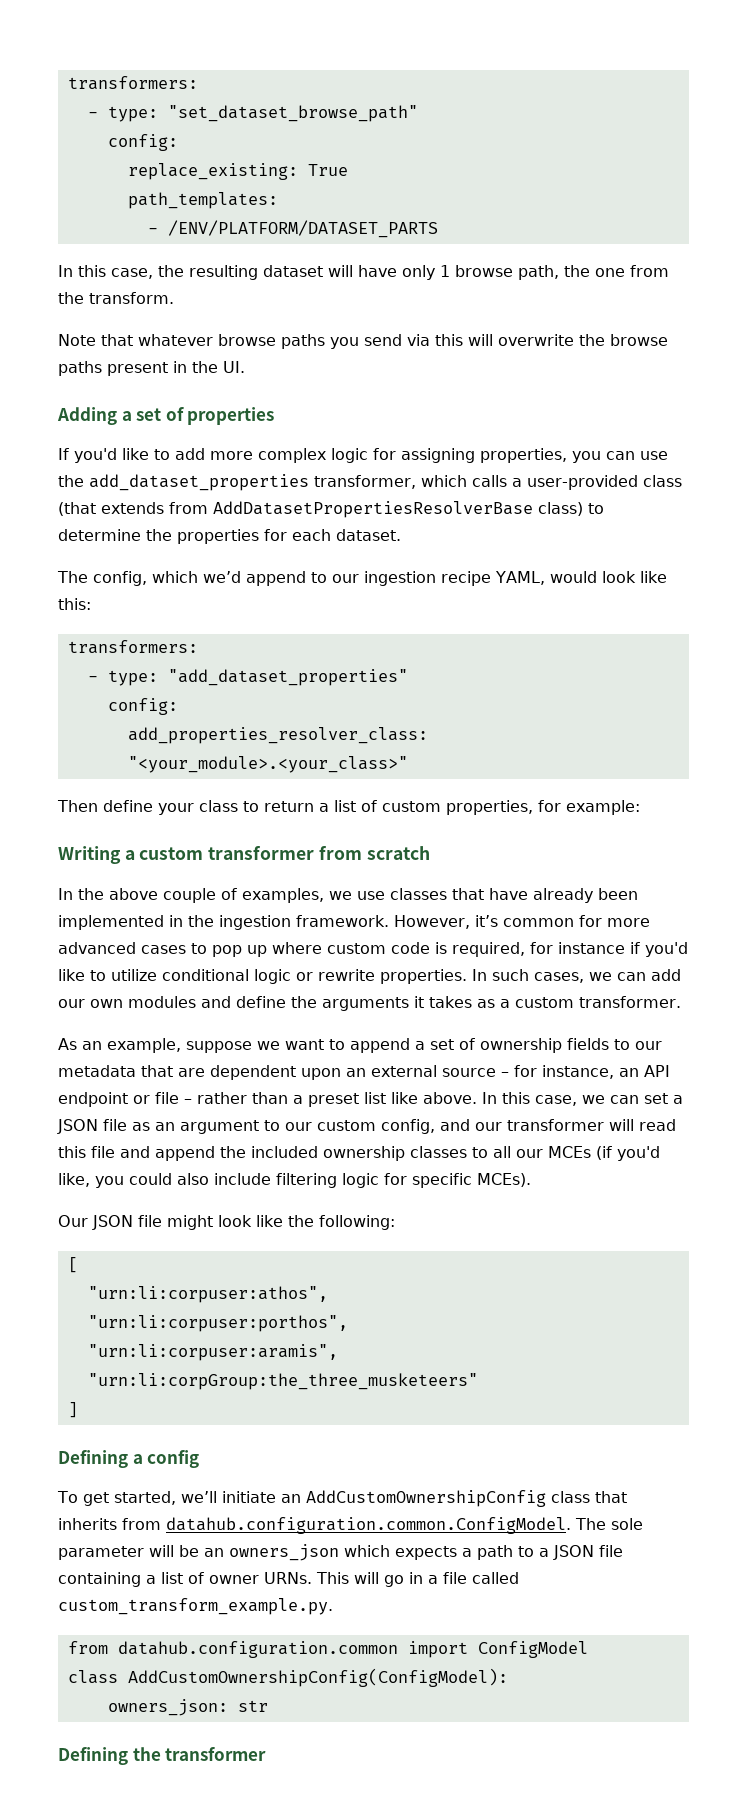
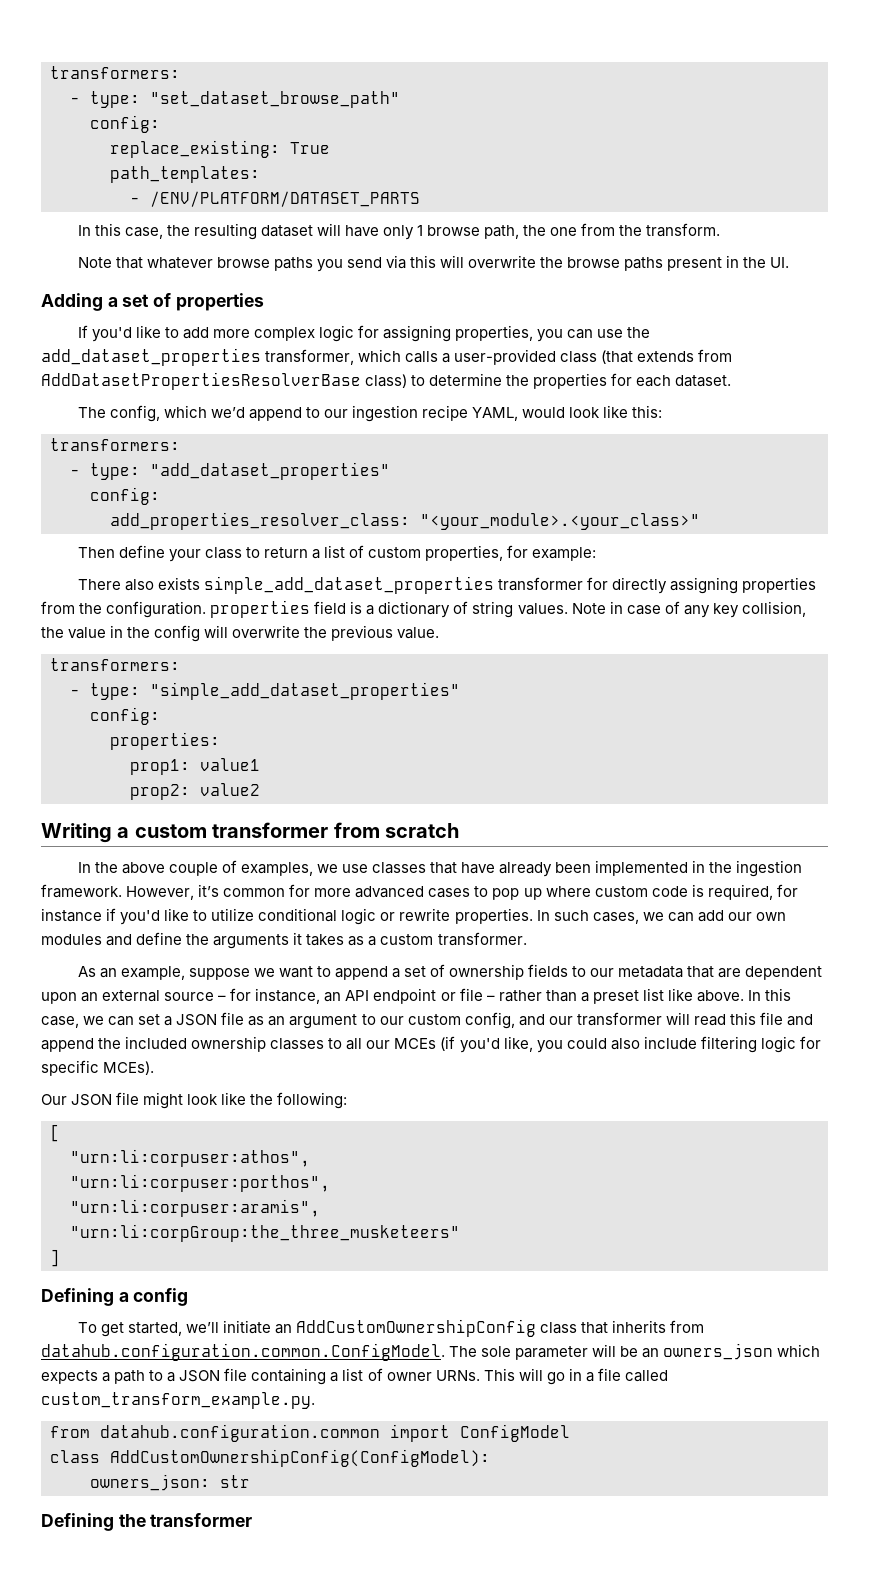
(640, 807) none -> [77,576,816,594] [41,600,806,618] [41,625,440,642] [50,658,180,671] [70,682,460,700] [90,707,160,725] [110,732,220,750] [130,758,260,775] [130,783,260,800] // There also exists simple_add_dataset_properties transformer for directly assigning properties from the configuration. properties field is a dictionary of string values. Note in case of any key collision, the value in the config will overwrite the previous value. // transformers: // - type: "simple_add_dataset_properties" // config: // properties: // prop1: value1 // prop2: value2

